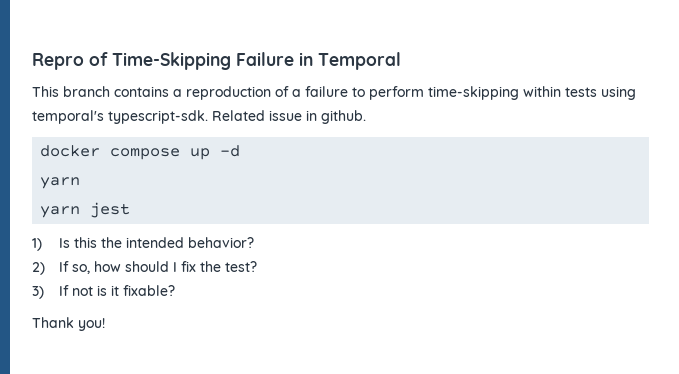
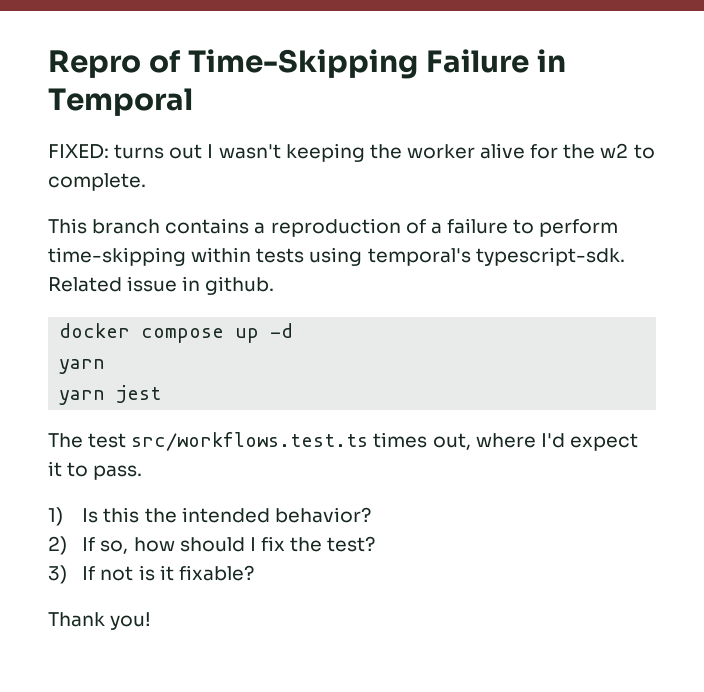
(401, 61) none -> [48,143,655,162] [48,173,146,191] // FIXED: turns out I wasn't keeping the worker alive for the w2 to complete.
(131, 210) none -> [48,432,638,451] [48,461,143,480] // The test src/workflows.test.ts times out, where I'd expect it to pass.

